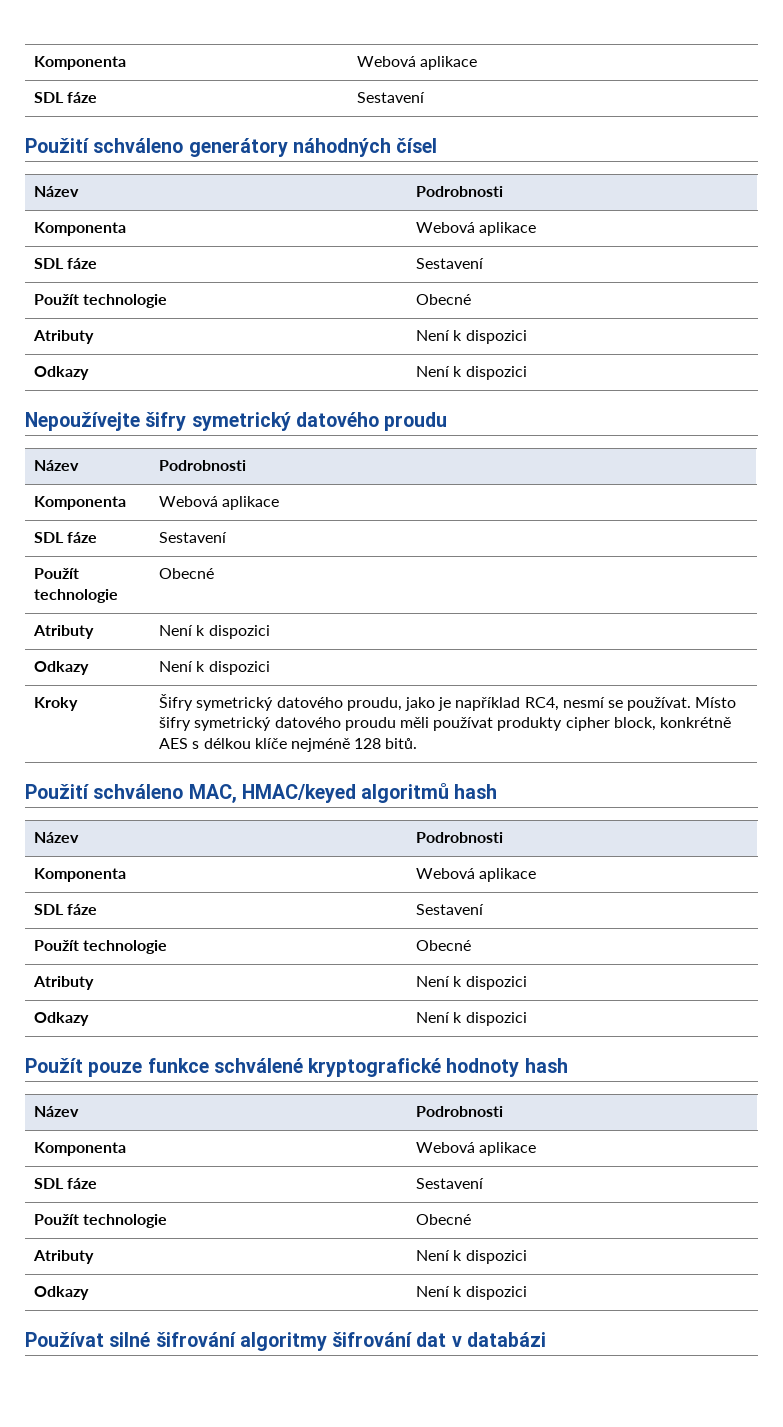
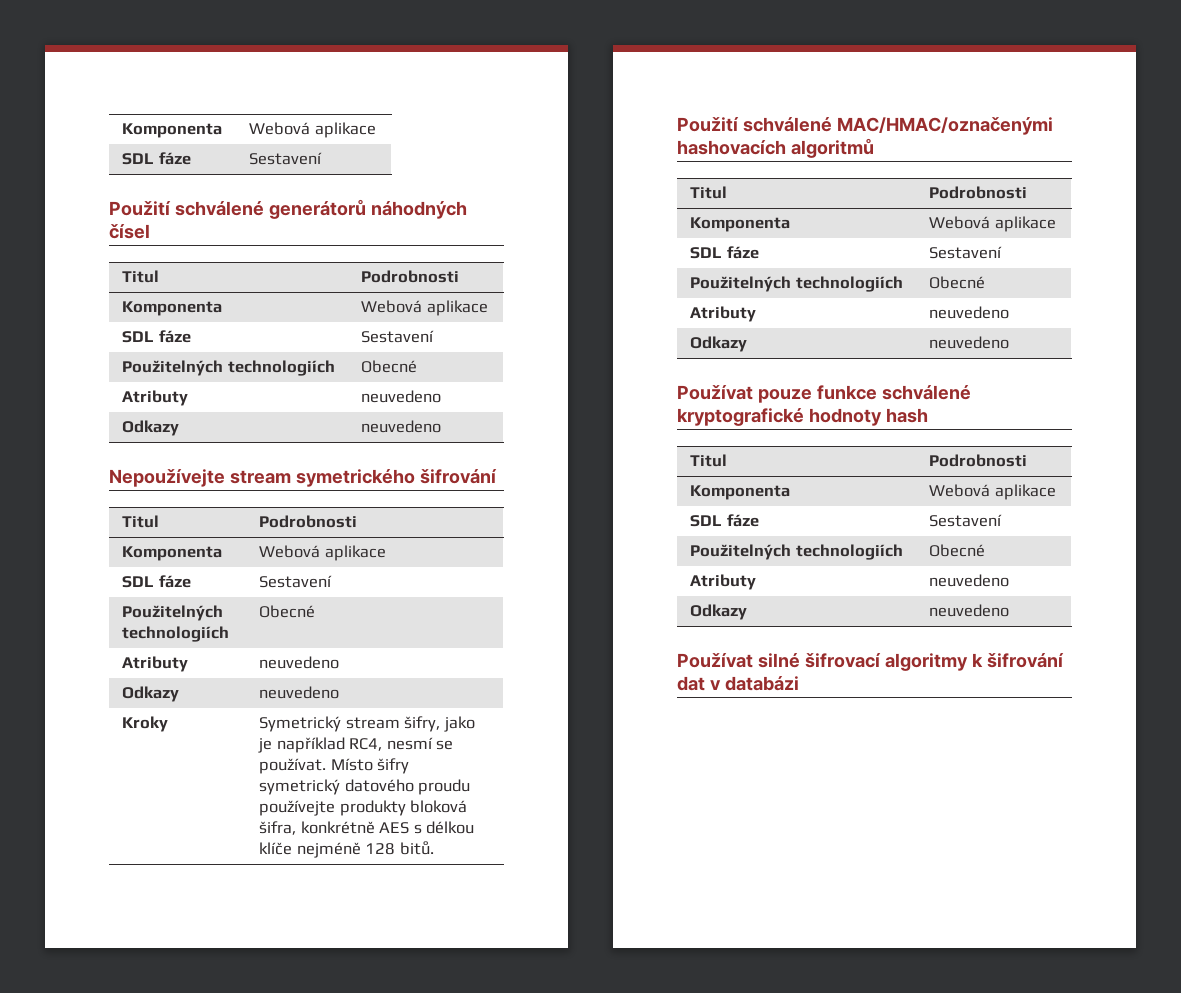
[93,138,288,157] schváleno generátory -> [174,199,366,219] schválené generátorů
[34,186,80,197] [416,186,504,197] [34,222,127,236] [416,222,537,236] [34,258,98,269] [416,258,485,269] [34,294,168,308] [416,294,472,305] [33,330,95,344] [416,330,527,344] [34,366,90,380] [416,366,527,380] [25,412,448,431] [34,460,80,471] [159,460,247,471] [34,496,127,510] [159,496,280,510] [34,532,98,543] [159,532,228,543] [34,568,80,579] [34,589,119,603] [159,568,215,579] [33,625,95,639] [159,625,270,639] [34,661,90,675] [159,661,270,675] [34,697,79,711] [159,694,402,711] Název | Podrobnosti // Komponenta | Webová aplikace // SDL fáze | Sestavení // Použít technologie | Obecné // Atributy | Není k dispozici // Odkazy | Není k dispozici // Nepoužívejte šifry symetrický datového proudu // Název | Podrobnosti // Komponenta | Webová aplikace // SDL fáze | Sestavení // Použít technologie | Obecné // Atributy | Není k dispozici // Odkazy | Není k dispozici // Kroky | Šifry symetrický datového proudu, -> [122,270,160,283] [361,270,460,283] [122,301,223,316] [361,300,488,316] [122,330,191,343] [361,330,435,343] [122,360,335,376] [361,360,418,373] [122,390,189,406] [361,390,442,403] [122,420,180,436] [361,420,442,433] [109,469,497,487] [122,515,160,528] [259,515,358,528] [122,546,223,561] [259,545,386,561] [122,575,191,588] [259,575,333,588] [122,605,224,621] [122,626,230,642] [259,605,316,618] [122,656,189,672] [259,656,340,669] [122,686,180,702] [259,686,340,699] [122,716,169,732] [259,716,441,732] Titul | Podrobnosti // Komponenta | Webová aplikace // SDL fáze | Sestavení // Použitelných technologiích | Obecné // Atributy | neuvedeno // Odkazy | neuvedeno // Nepoužívejte stream symetrického šifrování // Titul | Podrobnosti // Komponenta | Webová aplikace // SDL fáze | Sestavení // Použitelných technologiích | Obecné // Atributy | neuvedeno // Odkazy | neuvedeno // Kroky | Symetrický stream šifry,
[399,717,656,731] měli používat produkty cipher block, -> [259,800,468,816] [259,821,297,835] používejte produkty bloková šifra,
[93,784,356,803] schváleno MAC, HMAC/keyed -> [742,117,1053,135] [677,140,786,155] schválené MAC/HMAC/označenými hashovacích
[454,784,498,799] [34,832,80,843] [416,832,504,843] [34,868,127,882] [416,868,537,882] [34,904,98,915] [416,904,485,915] [34,940,168,954] [416,940,472,951] [33,976,95,990] [416,976,527,990] [34,1012,90,1026] [416,1012,527,1026] [25,1058,83,1073] hash // Název | Podrobnosti // Komponenta | Webová aplikace // SDL fáze | Sestavení // Použít technologie | Obecné // Atributy | Není k dispozici // Odkazy | Není k dispozici // Použít -> [690,186,728,199] [929,186,1028,199] [690,217,791,232] [929,216,1056,232] [690,246,759,259] [929,246,1003,259] [690,276,903,292] [929,276,986,289] [690,306,757,322] [929,306,1010,319] [690,336,748,352] [929,336,1010,349] [677,385,753,400] // Titul | Podrobnosti // Komponenta | Webová aplikace // SDL fáze | Sestavení // Použitelných technologiích | Obecné // Atributy | neuvedeno // Odkazy | neuvedeno // Používat
[34,1106,80,1117] [416,1106,504,1117] [34,1142,127,1156] [416,1142,537,1156] [34,1178,98,1189] [416,1178,485,1189] [34,1214,168,1228] [416,1214,472,1225] [33,1250,95,1264] [416,1250,527,1264] [34,1286,90,1300] [416,1286,527,1300] Název | Podrobnosti // Komponenta | Webová aplikace // SDL fáze | Sestavení // Použít technologie | Obecné // Atributy | Není k dispozici // Odkazy | Není k dispozici -> [690,454,728,467] [929,454,1028,467] [690,485,791,500] [929,484,1056,500] [690,514,759,527] [929,514,1003,527] [690,544,903,560] [929,544,986,557] [690,574,757,590] [929,574,1010,587] [690,604,748,620] [929,604,1010,617] Titul | Podrobnosti // Komponenta | Webová aplikace // SDL fáze | Sestavení // Použitelných technologiích | Obecné // Atributy | neuvedeno // Odkazy | neuvedeno
[155,1332,327,1351] šifrování algoritmy -> [804,653,983,671] šifrovací algoritmy k

